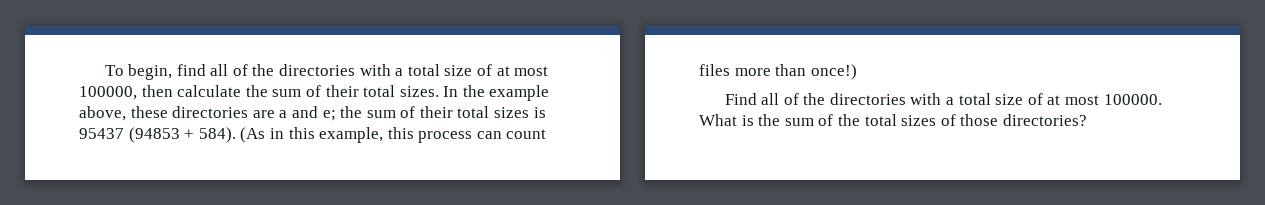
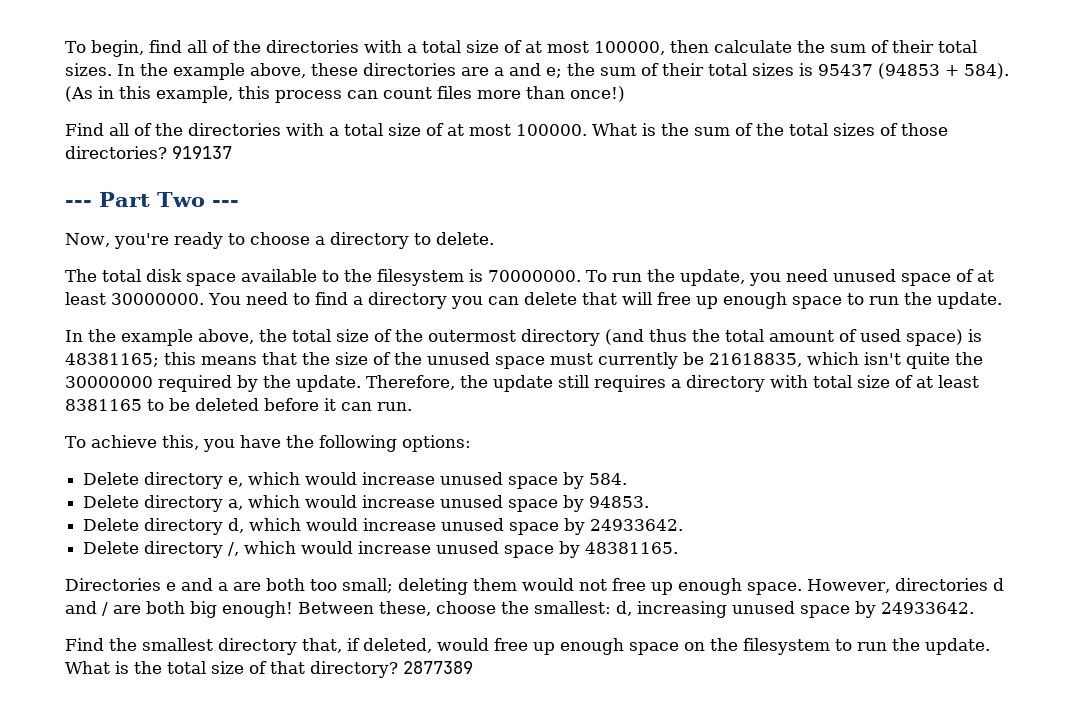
(1087, 120) none -> [172,146,232,159] [65,192,239,207] [65,232,494,249] [65,269,994,286] [65,292,1002,309] [65,329,982,346] [65,352,983,369] [65,375,979,392] [65,398,412,411] [65,435,471,452] [83,472,628,489] [83,495,650,512] [83,518,684,535] [83,541,679,558] [65,578,1004,595] [65,601,974,618] [65,638,990,655] [65,661,473,678] 919137 // --- Part Two --- // Now, you're ready to choose a directory to delete. // The total disk space available to the filesystem is 70000000. To run the update, you need unused space of at least 30000000. You need to find a directory you can delete that will free up enough space to run the update. // In the example above, the total size of the outermost directory (and thus the total amount of used space) is 48381165; this means that the size of the unused space must currently be 21618835, which isn't quite the 30000000 required by the update. Therefore, the update still requires a directory with total size of at least 8381165 to be deleted before it can run. // To achieve this, you have the following options: // Delete directory e, which would increase unused space by 584. // Delete directory a, which would increase unused space by 94853. // Delete directory d, which would increase unused space by 24933642. // Delete directory /, which would increase unused space by 48381165. // Directories e and a are both too small; deleting them would not free up enough space. However, directories d and / are both big enough! Between these, choose the smallest: d, increasing unused space by 24933642. // Find the smallest directory that, if deleted, would free up enough space on the filesystem to run the update. What is the total size of that directory? 2877389

